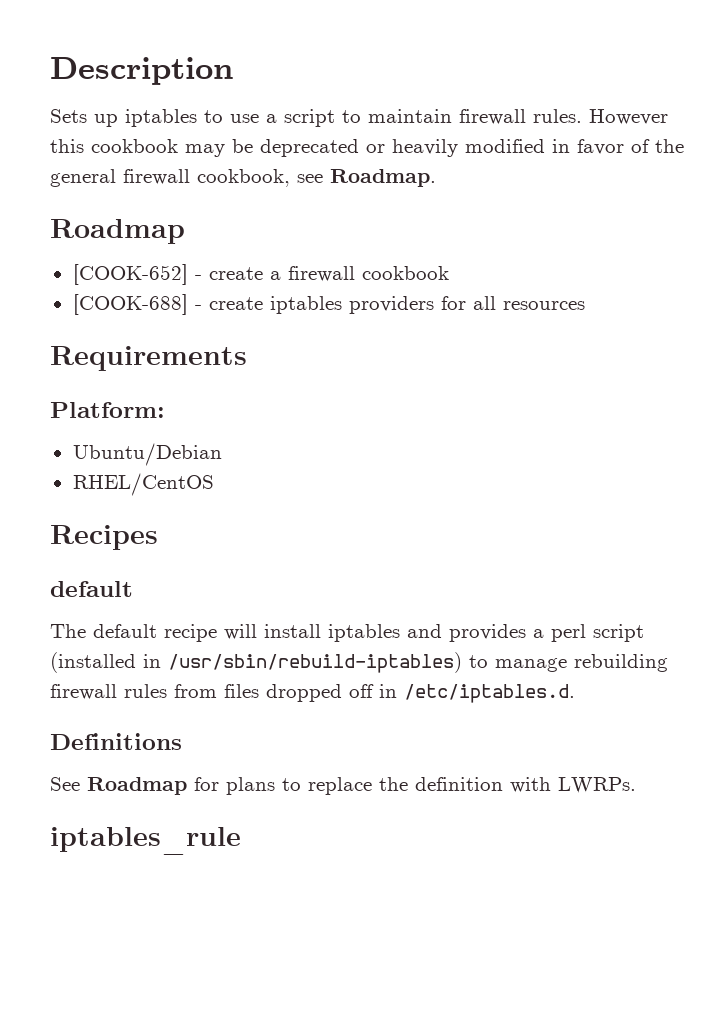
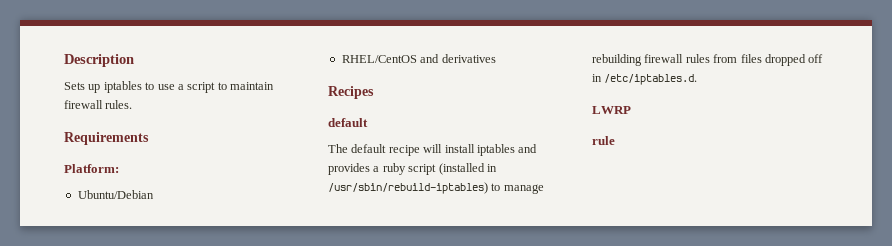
[589,109,668,125] [50,139,684,157] [50,169,436,187] [50,219,185,244] [72,264,449,285] [72,294,585,315] However this cookbook may be deprecated or heavily modified in favor of the general firewall cookbook, see Roadmap. // Roadmap // [COOK-652] - create a firewall cookbook // [COOK-688] - create iptables providers for all resources -> (133, 104) none
(214, 484) none -> [420,54,496,63] and derivatives
[551,624,586,642] perl -> [382,163,406,175] ruby
[50,733,182,750] [50,777,636,795] [50,827,241,855] Definitions // See Roadmap for plans to replace the definition with LWRPs. // iptables_rule -> [592,106,631,114] [592,136,615,145] LWRP // rule

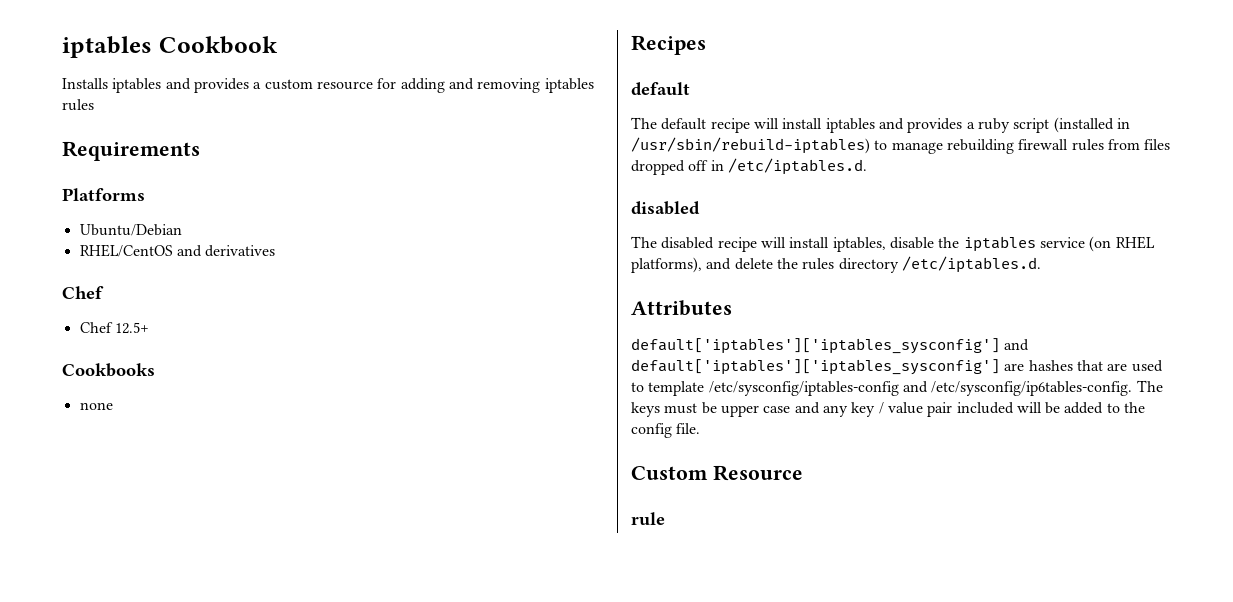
[64,54,134,67] [64,81,274,93] [64,100,133,109] Description // Sets up iptables to use a script to maintain firewall rules. -> [62,36,278,58] [62,78,594,93] [62,99,94,111] iptables Cookbook // Installs iptables and provides a custom resource for adding and removing iptables rules
[64,164,119,173] Platform: -> [62,188,145,201] Platforms
(496, 58) none -> [62,286,104,299] [79,322,149,334] [62,363,155,377] [79,402,113,410] // Chef // Chef 12.5+ // Cookbooks // none
[592,106,631,114] LWRP -> [631,201,700,215] [631,236,1155,252] [631,256,1041,273] [631,300,732,316] [631,338,1030,354] [631,359,1163,375] [631,380,1163,396] [631,402,1146,417] [631,423,701,438] [631,465,803,481] disabled // The disabled recipe will install iptables, disable the iptables service (on RHEL platforms), and delete the rules directory /etc/iptables.d. // Attributes // default['iptables']['iptables_sysconfig'] and default['iptables']['iptables_sysconfig'] are hashes that are used to template /etc/sysconfig/iptables-config and /etc/sysconfig/ip6tables-config. The keys must be upper case and any key / value pair included will be added to the config file. // Custom Resource

